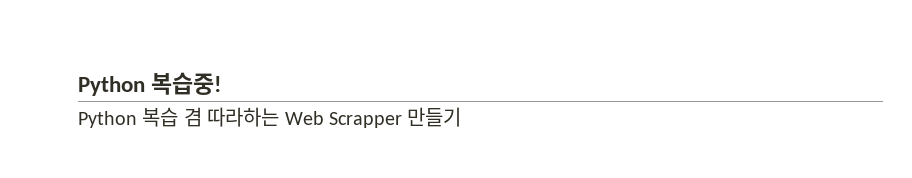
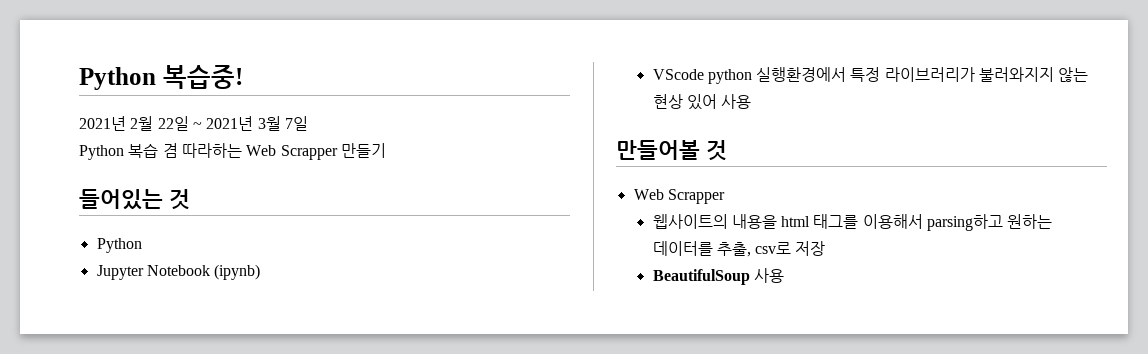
(222, 83) none -> [79,116,308,131] // 2021년 2월 22일 ~ 2021년 3월 7일
(462, 117) none -> [79,189,190,210] [96,238,142,253] [96,264,261,280] [652,67,1089,84] [652,94,752,110] [616,140,727,161] [633,189,725,204] [652,214,1053,231] [652,241,826,257] [652,268,784,285] // 들어있는 것 // Python // Jupyter Notebook (ipynb) // VScode python 실행환경에서 특정 라이브러리가 불러와지지 않는 현상 있어 사용 // 만들어볼 것 // Web Scrapper // 웹사이트의 내용을 html 태그를 이용해서 parsing하고 원하는 데이터를 추출, csv로 저장 // BeautifulSoup 사용

